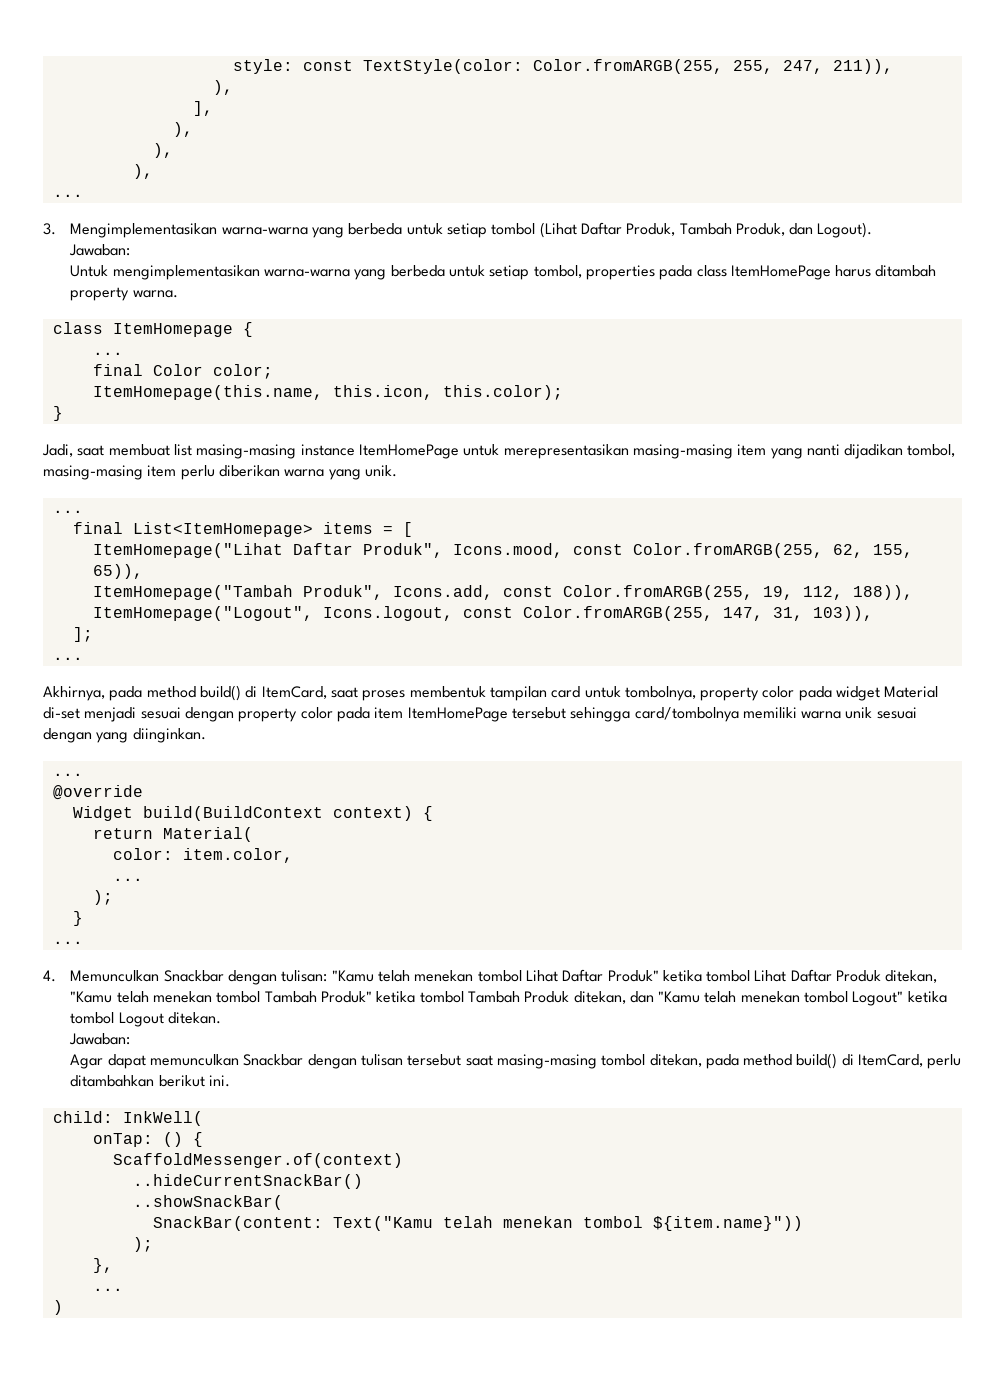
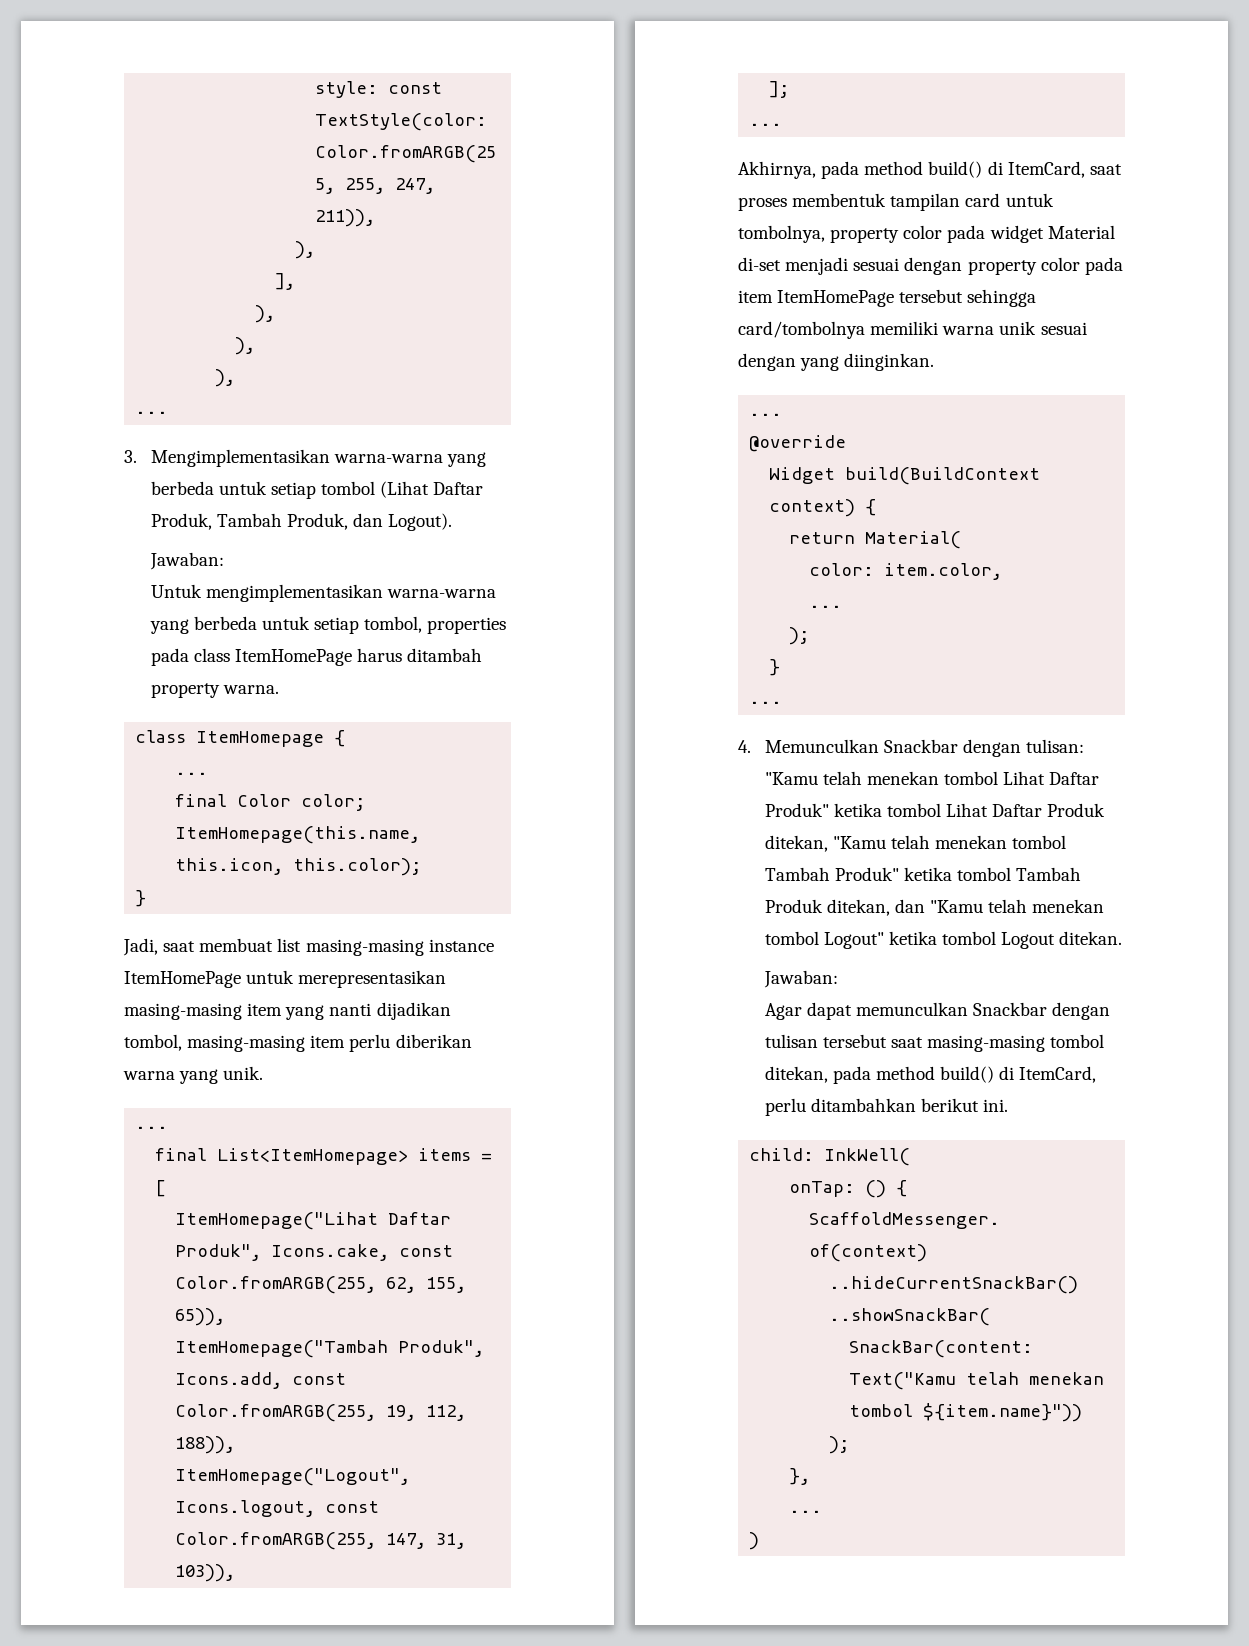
[452,543,563,558] Icons.mood, -> [271,1244,390,1261] Icons.cake,

